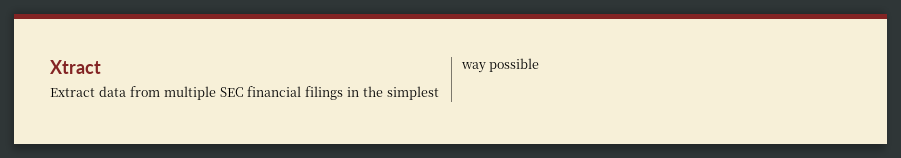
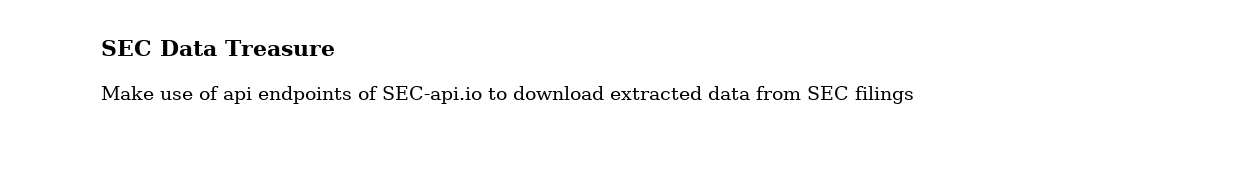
[50,60,101,74] [50,86,440,100] [461,58,540,73] Xtract // Extract data from multiple SEC financial filings in the simplest way possible -> [101,40,335,56] [101,86,914,104] SEC Data Treasure // Make use of api endpoints of SEC-api.io to download extracted data from SEC filings

